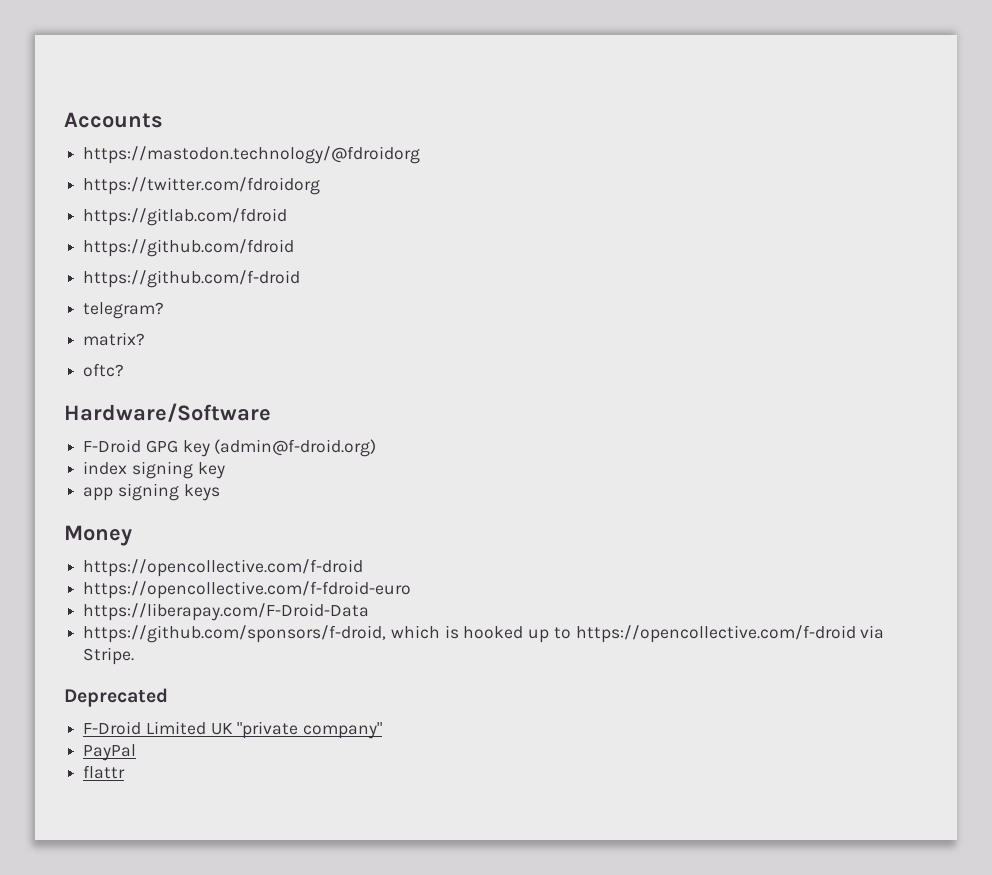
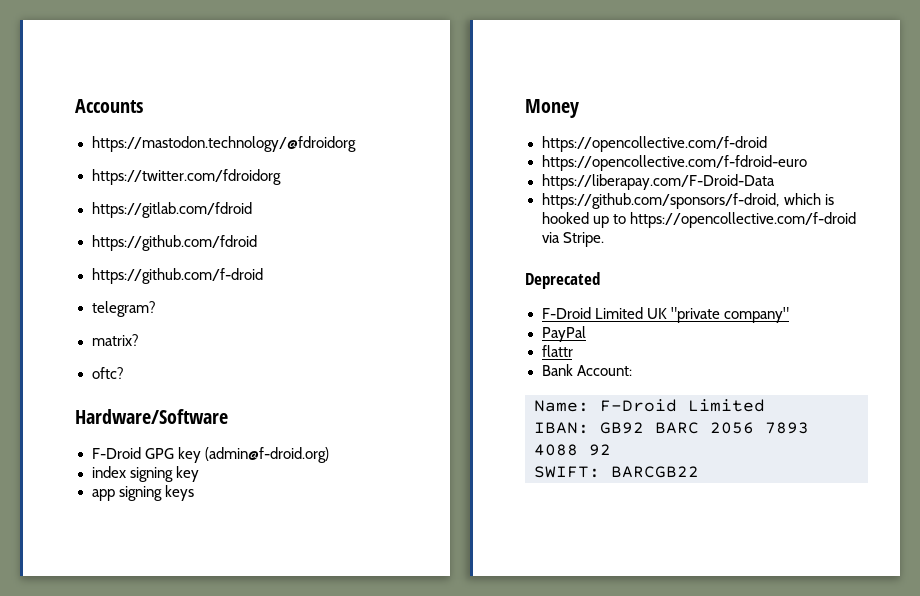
(126, 772) none -> [541,364,632,376] [534,399,765,412] [534,422,809,434] [534,444,611,456] [534,466,699,478] // Bank Account: // Name: F-Droid Limited // IBAN: GB92 BARC 2056 7893 4088 92 // SWIFT: BARCGB22

